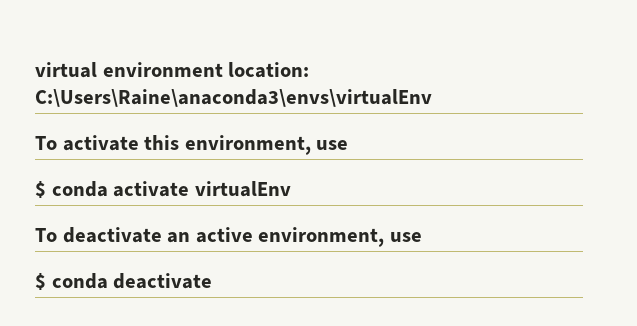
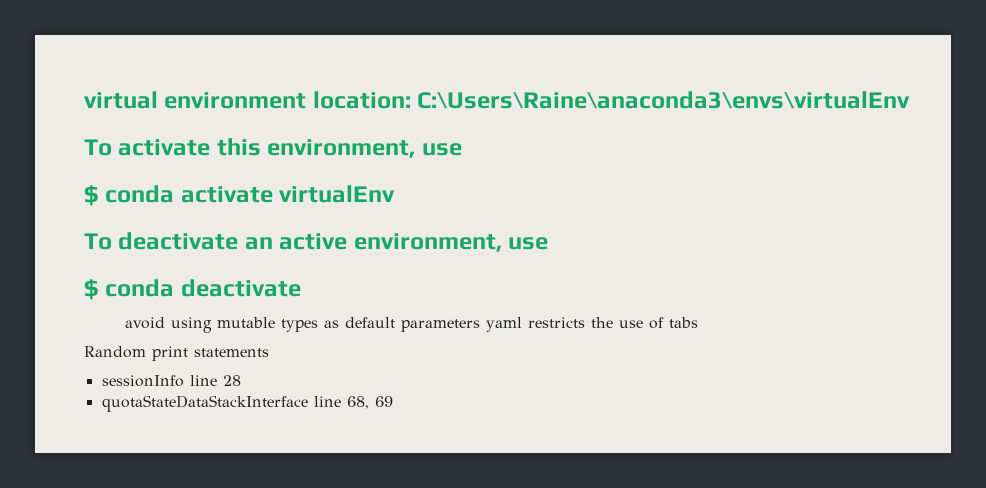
(213, 281) none -> [125,317,699,333] [84,346,269,361] [101,375,241,387] [101,395,393,412] // avoid using mutable types as default parameters yaml restricts the use of tabs // Random print statements // sessionInfo line 28 // quotaStateDataStackInterface line 68, 69

